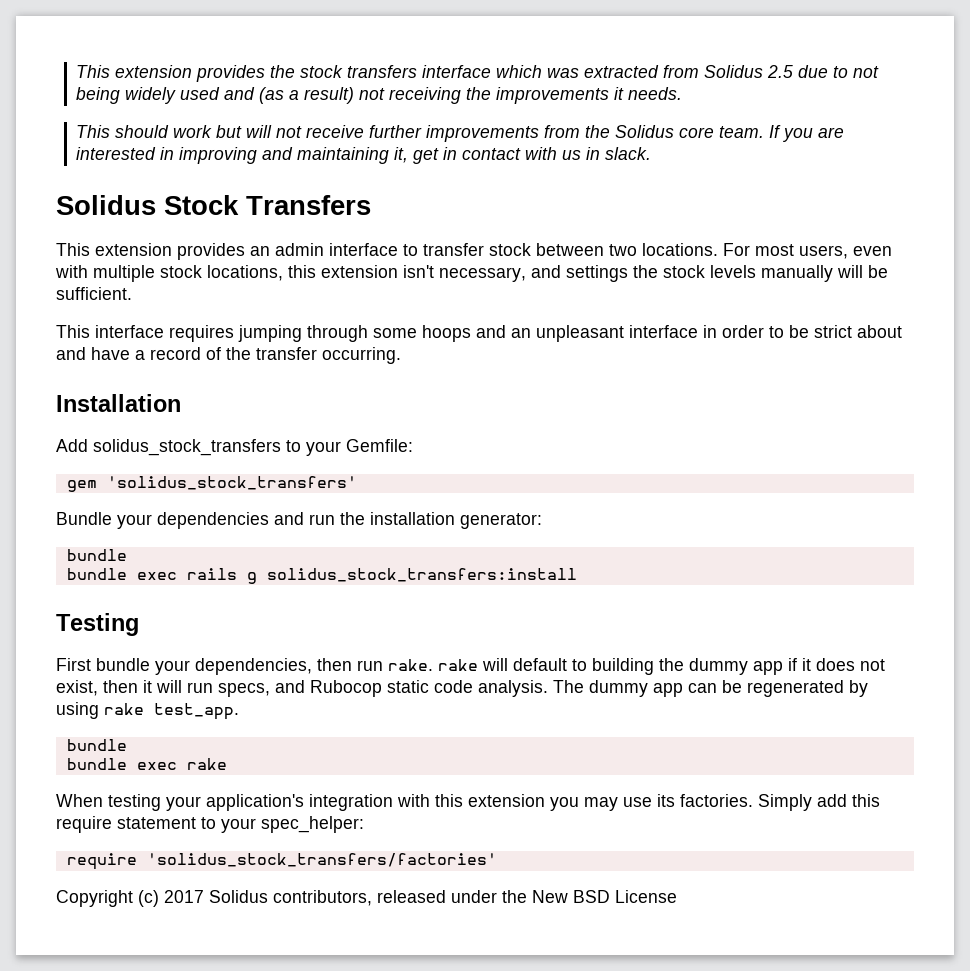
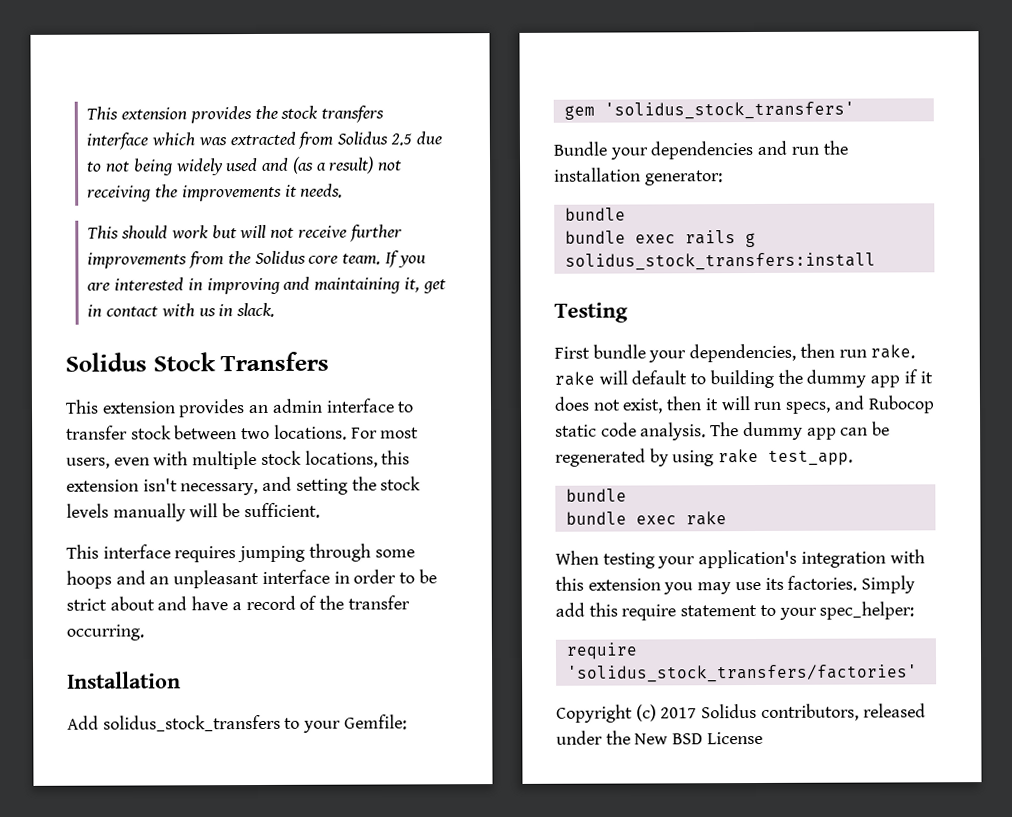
[566,265,628,282] settings -> [295,478,348,495] setting

